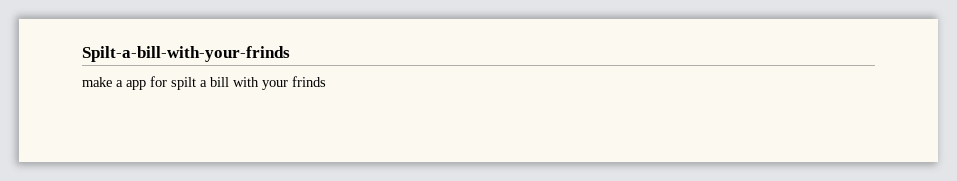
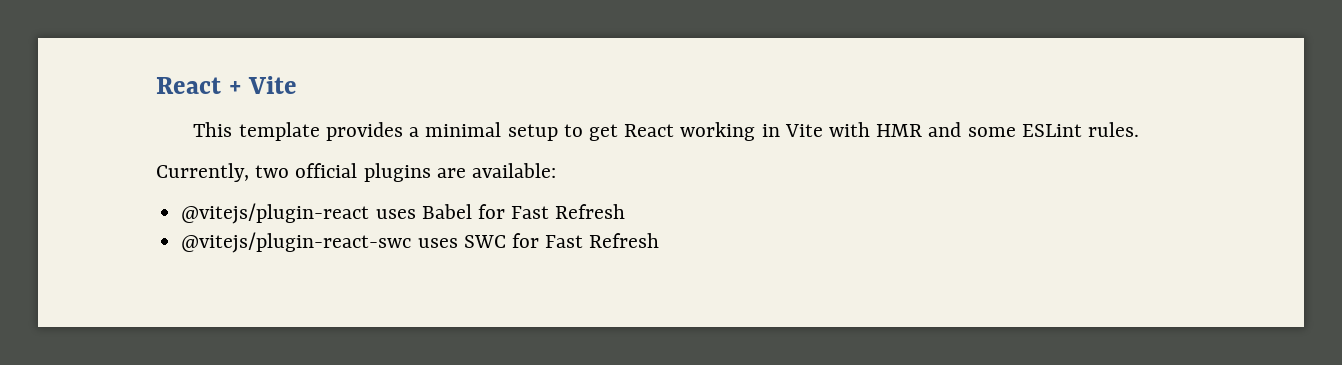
[82,46,290,62] [82,76,326,90] Spilt-a-bill-with-your-frinds // make a app for spilt a bill with your frinds -> [156,76,297,94] [193,122,1140,141] [156,163,557,182] [181,203,626,224] [181,232,660,253] React + Vite // This template provides a minimal setup to get React working in Vite with HMR and some ESLint rules. // Currently, two official plugins are available: // @vitejs/plugin-react uses Babel for Fast Refresh // @vitejs/plugin-react-swc uses SWC for Fast Refresh

